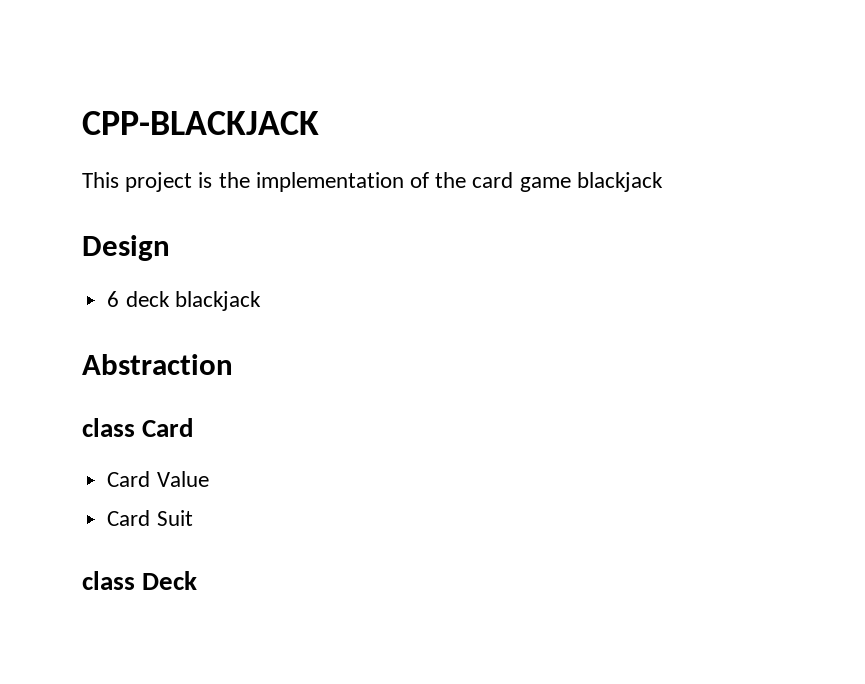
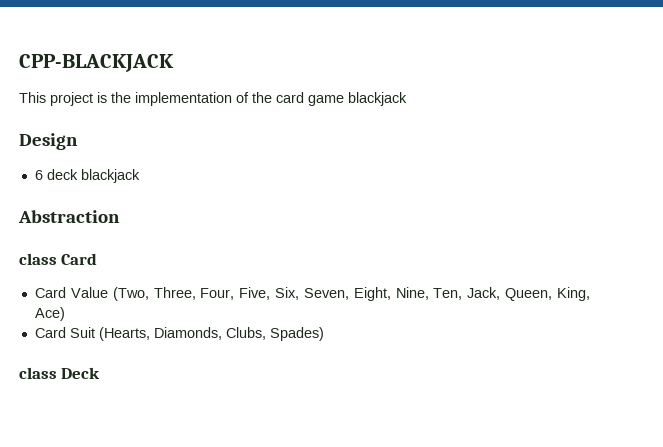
[107,510,193,526] // Card Suit -> [112,287,591,301] [34,307,65,321] [34,327,324,341] (Two, Three, Four, Five, Six, Seven, Eight, Nine, Ten, Jack, Queen, King, Ace) // Card Suit (Hearts, Diamonds, Clubs, Spades)

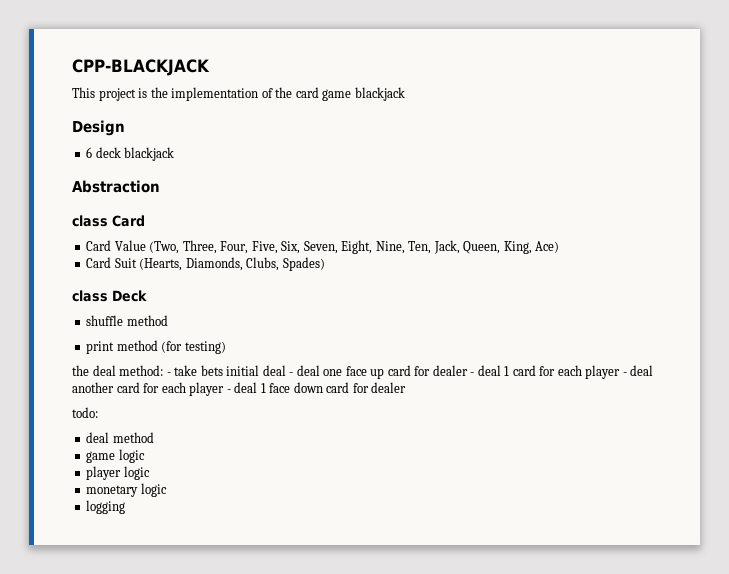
(101, 373) none -> [86,315,168,326] [86,340,226,354] [72,365,654,379] [72,382,407,396] [72,407,98,418] [86,432,154,443] [86,449,145,463] [86,466,150,480] [86,483,167,497] [86,500,126,514] // shuffle method // print method (for testing) // the deal method: - take bets initial deal - deal one face up card for dealer - deal 1 card for each player - deal another card for each player - deal 1 face down card for dealer // todo: // deal method // game logic // player logic // monetary logic // logging

